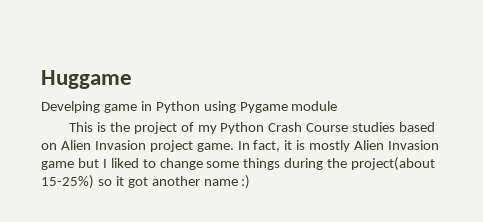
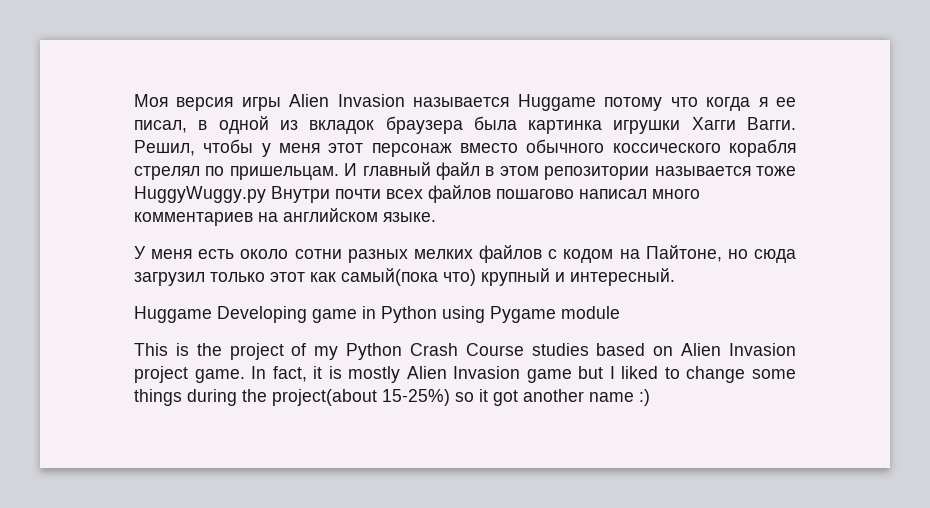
[41,70,132,89] [41,101,100,113] Huggame // Develping -> [134,94,797,111] [134,116,796,134] [134,139,796,157] [134,162,796,180] [134,185,700,203] [134,208,436,226] [134,245,796,263] [134,268,675,286] [134,306,307,323] Моя версия игры Alien Invasion называется Huggame потому что когда я ее писал, в одной из вкладок браузера была картинка игрушки Хагги Вагги. Решил, чтобы у меня этот персонаж вместо обычного коссического корабля стрелял по пришельцам. И главный файл в этом репозитории называется тоже HuggyWuggy.py Внутри почти всех файлов пошагово написал много комментариев на английском языке. // У меня есть около сотни разных мелких файлов с кодом на Пайтоне, но сюда загрузил только этот как самый(пока что) крупный и интересный. // Huggame Developing

